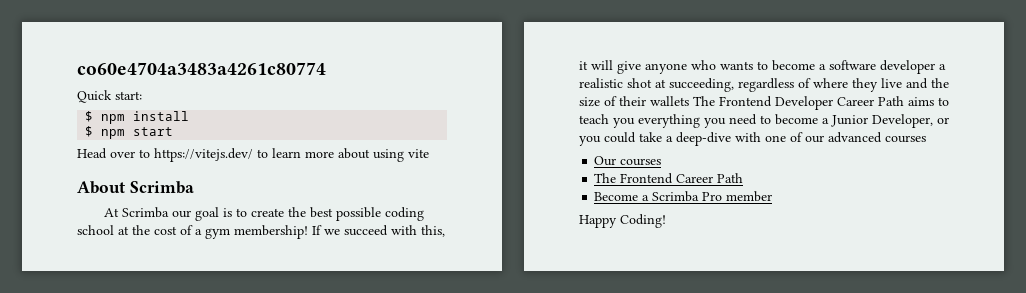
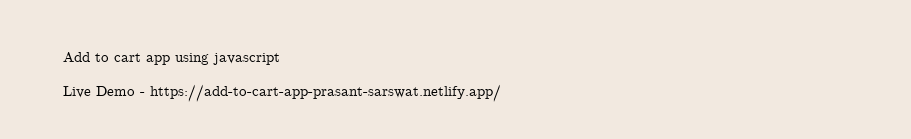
[77,62,326,75] [77,90,142,103] [85,111,190,124] [85,126,174,139] [77,148,429,162] [77,181,194,194] [104,207,425,221] [77,225,445,239] [579,60,946,74] [579,78,949,92] [579,96,949,110] [579,114,949,128] [579,132,926,146] [594,156,662,166] [594,173,744,184] [594,191,773,202] [579,214,666,228] co60e4704a3483a4261c80774 // Quick start: // $ npm install // $ npm start // Head over to https://vitejs.dev/ to learn more about using vite // About Scrimba // At Scrimba our goal is to create the best possible coding school at the cost of a gym membership! If we succeed with this, it will give anyone who wants to become a software developer a realistic shot at succeeding, regardless of where they live and the size of their wallets The Frontend Developer Career Path aims to teach you everything you need to become a Junior Developer, or you could take a deep-dive with one of our advanced courses // Our courses // The Frontend Career Path // Become a Scrimba Pro member // Happy Coding! -> [63,52,280,65] [63,84,501,102] Add to cart app using javascript // Live Demo - https://add-to-cart-app-prasant-sarswat.netlify.app/

